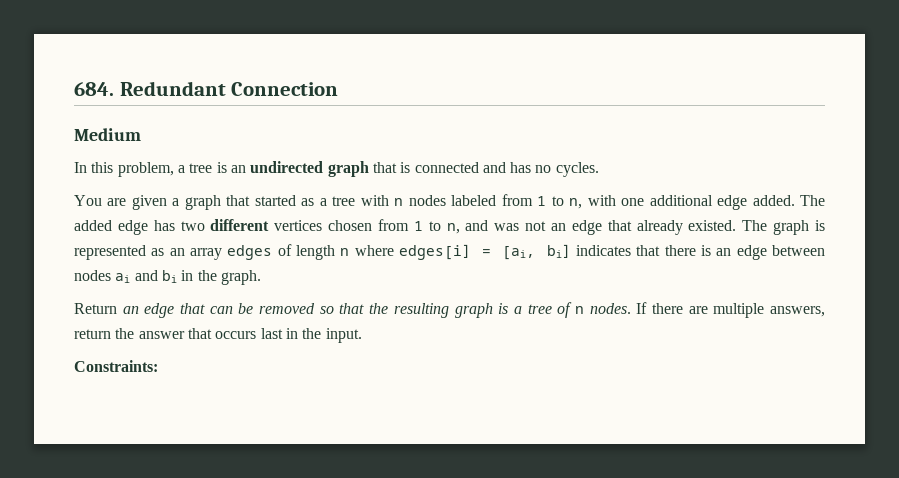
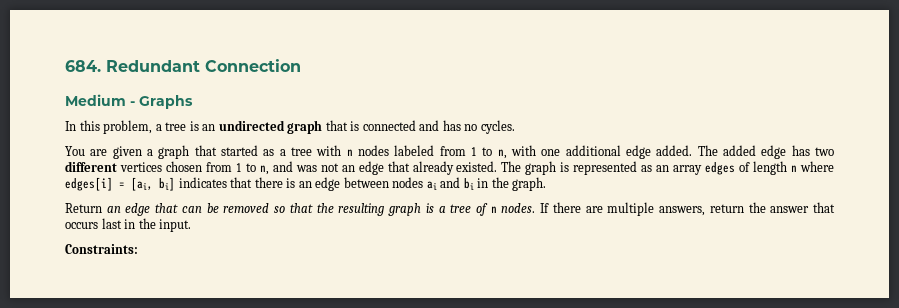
(141, 134) none -> [130,95,193,109] - Graphs

